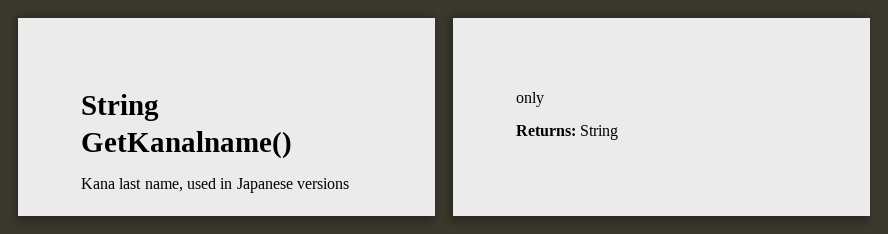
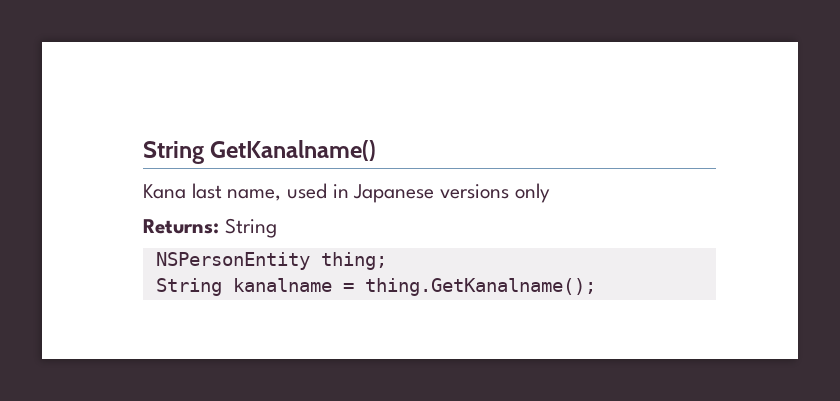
(619, 132) none -> [155,252,387,270] [155,278,596,296] // NSPersonEntity thing; // String kanalname = thing.GetKanalname();

